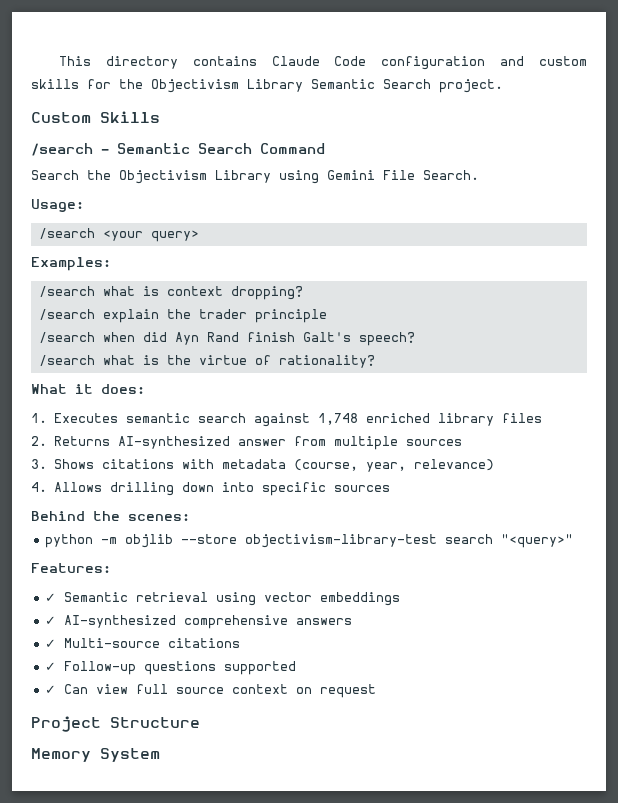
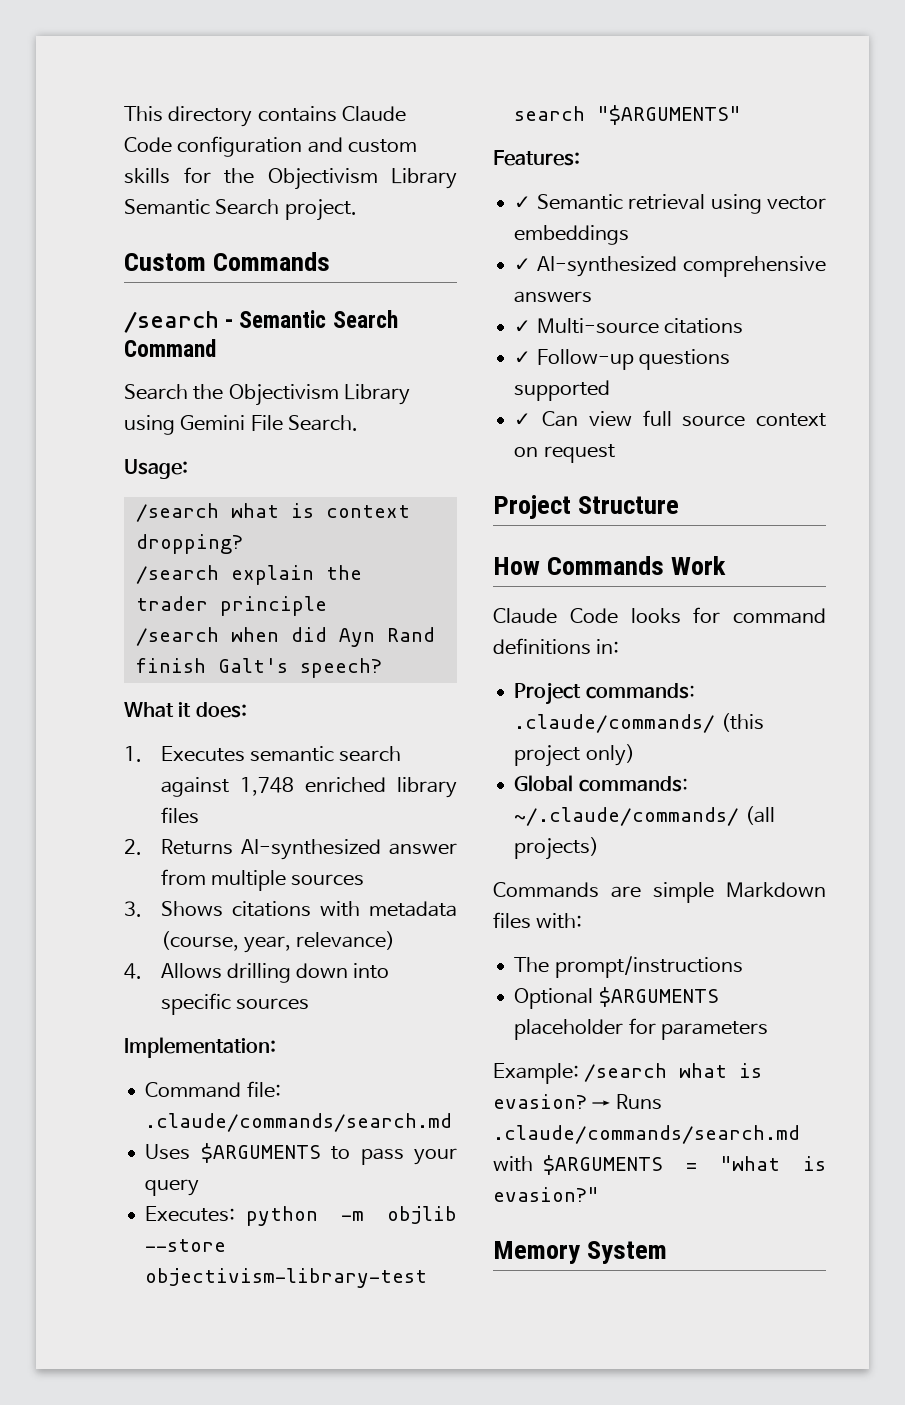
[100,111,160,123] Skills -> [213,252,331,271] Commands
[38,228,199,242] [31,257,111,271] // /search <your query> // Examples: -> (188, 469) none
[38,355,375,368] // /search what is the virtue of rationality? -> (382, 668) none
[31,511,190,521] Behind the scenes: // -> [124,1037,276,1058] [145,1081,281,1098] [145,1113,453,1132] [145,1143,457,1165] [145,1179,200,1196] [145,1206,236,1222] Implementation: // Command file: .claude/commands/search.md // Uses $ARGUMENTS to pass your query // Executes:
[501,534,574,548] "<query>" -> [597,105,742,125] "$ARGUMENTS"
(200, 722) none -> [493,556,727,575] [493,607,827,624] [493,638,620,655] [514,682,695,705] [514,713,764,733] [514,744,635,767] [514,775,688,792] [514,806,775,826] [514,837,600,860] [493,882,826,903] [493,912,583,929] [514,956,743,978] [514,987,719,1009] [514,1018,768,1040] [493,1063,763,1084] [493,1094,662,1110] [493,1125,800,1144] [493,1155,826,1175] [493,1187,599,1202] // How Commands Work // Claude Code looks for command definitions in: // Project commands: .claude/commands/ (this project only) // Global commands: ~/.claude/commands/ (all projects) // Commands are simple Markdown files with: // The prompt/instructions // Optional $ARGUMENTS placeholder for parameters // Example: /search what is evasion? → Runs .claude/commands/search.md with $ARGUMENTS = "what is evasion?"

